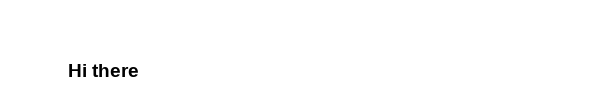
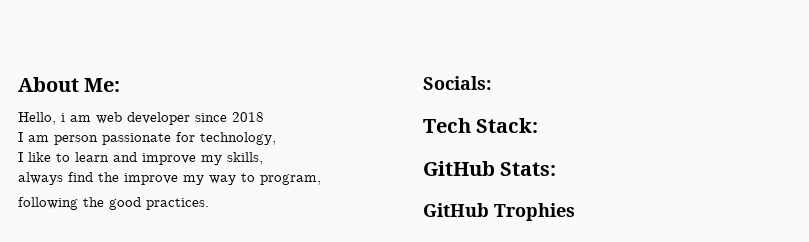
[68,64,140,77] Hi there -> [18,77,121,92] [18,112,264,125] [18,132,276,145] [18,152,263,165] [18,172,321,185] [18,197,209,210] [423,76,491,90] [423,118,539,133] [423,161,557,176] [423,203,575,221] About Me: // Hello, i am web developer since 2018 // I am person passionate for technology, // I like to learn and improve my skills, // always find the improve my way to program, // following the good practices. // Socials: // Tech Stack: // GitHub Stats: // GitHub Trophies

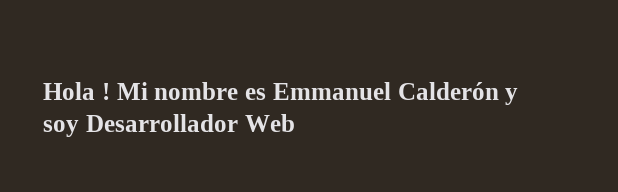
[18,77,121,92] [18,112,264,125] [18,132,276,145] [18,152,263,165] [18,172,321,185] [18,197,209,210] [423,76,491,90] [423,118,539,133] [423,161,557,176] [423,203,575,221] About Me: // Hello, i am web developer since 2018 // I am person passionate for technology, // I like to learn and improve my skills, // always find the improve my way to program, // following the good practices. // Socials: // Tech Stack: // GitHub Stats: // GitHub Trophies -> [43,82,519,105] [43,114,295,137] Hola ! Mi nombre es Emmanuel Calderón y soy Desarrollador Web

